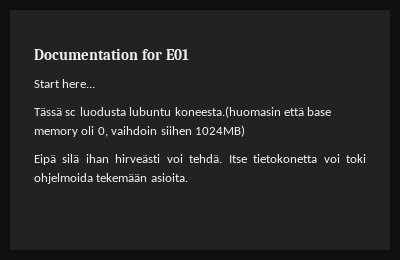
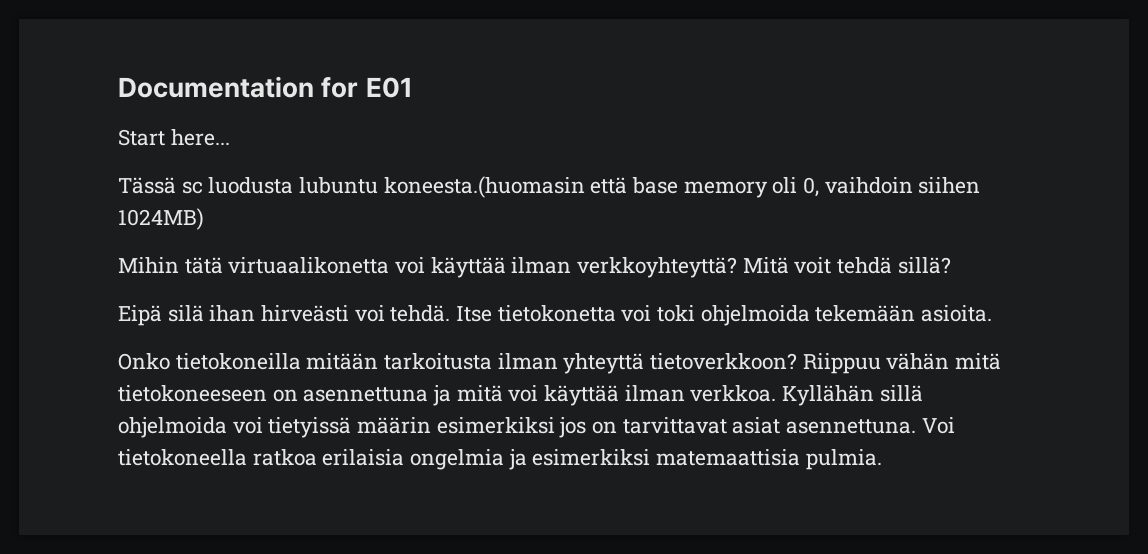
(245, 131) none -> [118,257,951,278] // Mihin tätä virtuaalikonetta voi käyttää ilman verkkoyhteyttä? Mitä voit tehdä sillä?
(188, 177) none -> [118,353,1002,374] [118,385,923,406] [118,417,955,438] [118,449,882,470] // Onko tietokoneilla mitään tarkoitusta ilman yhteyttä tietoverkkoon? Riippuu vähän mitä tietokoneeseen on asennettuna ja mitä voi käyttää ilman verkkoa. Kyllähän sillä ohjelmoida voi tietyissä määrin esimerkiksi jos on tarvittavat asiat asennettuna. Voi tietokoneella ratkoa erilaisia ongelmia ja esimerkiksi matemaattisia pulmia.

